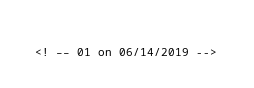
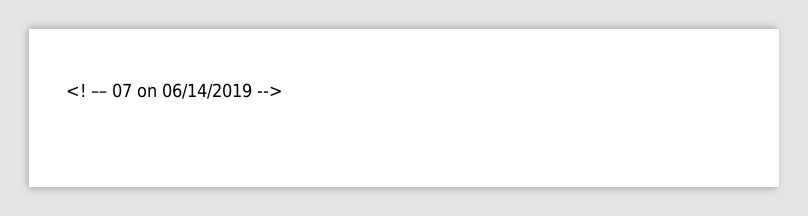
[77,48,91,56] 01 -> [112,83,132,98] 07

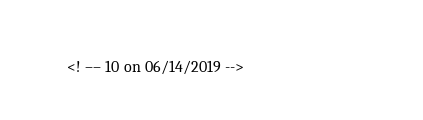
[112,83,132,98] 07 -> [105,60,120,72] 10

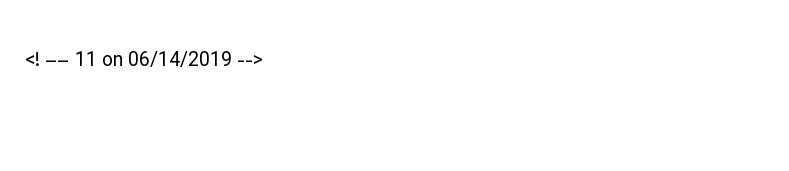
[105,60,120,72] 10 -> [74,51,97,66] 11

